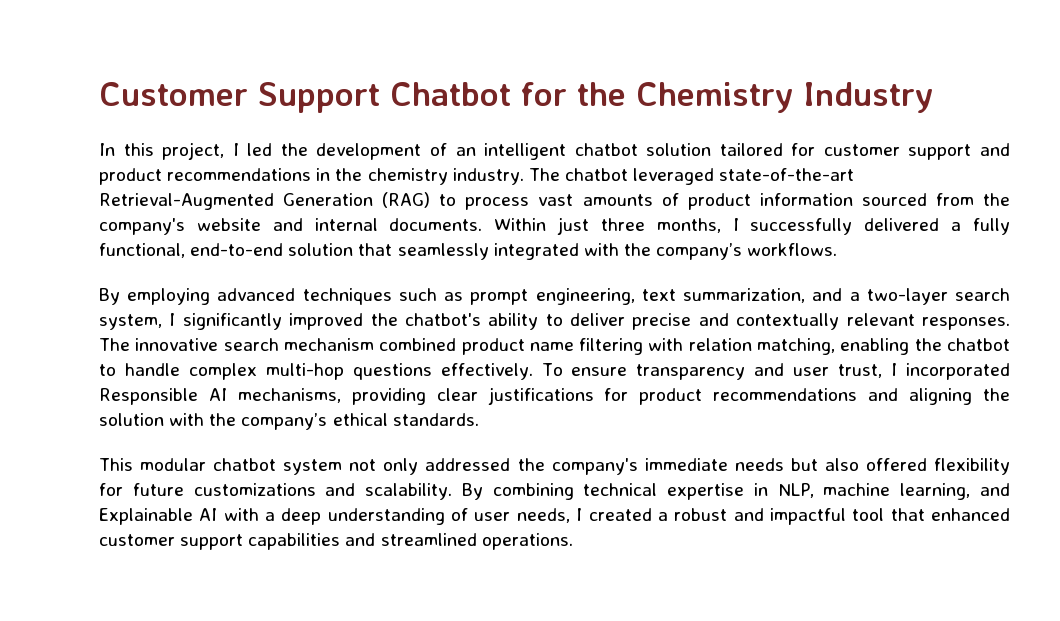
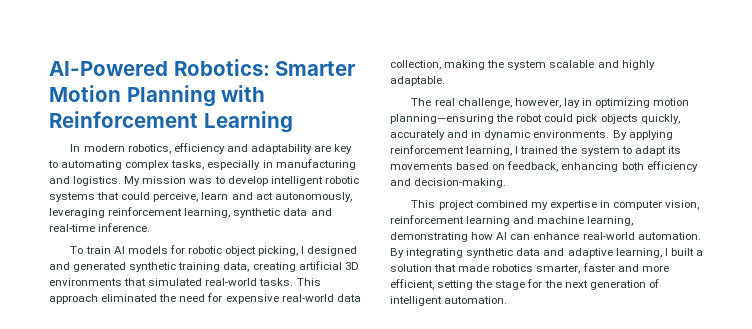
[99,82,933,113] [99,142,1010,160] [99,168,855,185] [99,192,1011,210] [99,217,1010,235] [99,243,838,260] [99,288,1011,305] [99,313,1011,330] [99,338,1010,355] [99,363,1010,380] [99,387,1010,405] [99,413,479,430] [99,458,1010,475] [99,483,1010,500] [99,508,1011,525] [99,533,573,550] Customer Support Chatbot for the Chemistry Industry // In this project, I led the development of an intelligent chatbot solution tailored for customer support and product recommendations in the chemistry industry. The chatbot leveraged state-of-the-art Retrieval-Augmented Generation (RAG) to process vast amounts of product information sourced from the company's website and internal documents. Within just three months, I successfully delivered a fully functional, end-to-end solution that seamlessly integrated with the company’s workflows. // By employing advanced techniques such as prompt engineering, text summarization, and a two-layer search system, I significantly improved the chatbot's ability to deliver precise and contextually relevant responses. The innovative search mechanism combined product name filtering with relation matching, enabling the chatbot to handle complex multi-hop questions effectively. To ensure transparency and user trust, I incorporated Responsible AI mechanisms, providing clear justifications for product recommendations and aligning the solution with the company’s ethical standards. // This modular chatbot system not only addressed the company's immediate needs but also offered flexibility for future customizations and scalability. By combining technical expertise in NLP, machine learning, and Explainable AI with a deep understanding of user needs, I created a robust and impactful tool that enhanced customer support capabilities and streamlined operations. -> [49,59,356,76] [49,85,266,107] [49,111,293,133] [70,143,353,154] [48,159,356,170] [49,176,359,186] [49,192,352,202] [49,207,332,218] [49,223,151,232] [70,245,358,256] [49,261,359,272] [49,278,321,286] [49,293,361,304] [390,60,655,70] [390,76,445,86] [411,98,690,108] [390,114,680,124] [390,130,673,140] [390,145,681,156] [390,161,698,172] [390,178,507,188] [411,200,700,210] [390,215,634,226] [390,232,701,242] [390,248,703,258] [390,263,669,274] [390,279,659,290] [390,296,508,306] AI-Powered Robotics: Smarter Motion Planning with Reinforcement Learning // In modern robotics, efficiency and adaptability are key to automating complex tasks, especially in manufacturing and logistics. My mission was to develop intelligent robotic systems that could perceive, learn and act autonomously, leveraging reinforcement learning, synthetic data and real-time inference. // To train AI models for robotic object picking, I designed and generated synthetic training data, creating artificial 3D environments that simulated real-world tasks. This approach eliminated the need for expensive real-world data collection, making the system scalable and highly adaptable. // The real challenge, however, lay in optimizing motion planning—ensuring the robot could pick objects quickly, accurately and in dynamic environments. By applying reinforcement learning, I trained the system to adapt its movements based on feedback, enhancing both efficiency and decision-making. // This project combined my expertise in computer vision, reinforcement learning and machine learning, demonstrating how AI can enhance real-world automation. By integrating synthetic data and adaptive learning, I built a solution that made robotics smarter, faster and more efficient, setting the stage for the next generation of intelligent automation.

